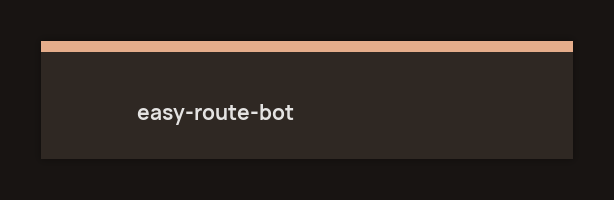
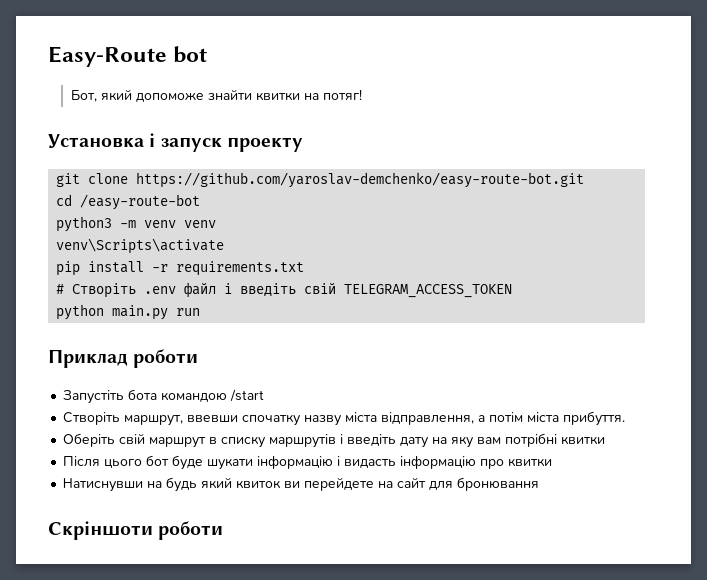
[137,104,294,125] easy-route-bot -> [48,46,208,67] [71,89,363,102] [48,133,303,152] [56,172,585,188] [56,194,201,210] [56,216,217,232] [56,238,225,254] [56,261,305,276] [56,282,513,298] [56,304,201,320] [48,349,199,368] [63,389,265,404] [63,411,626,426] [63,433,606,448] [63,455,553,470] [63,477,540,492] [48,521,224,540] Easy-Route bot // Бот, який допоможе знайти квитки на потяг! // Установка і запуск проекту // git clone https://github.com/yaroslav-demchenko/easy-route-bot.git // cd /easy-route-bot // python3 -m venv venv // venv\Scripts\activate // pip install -r requirements.txt // # Створіть .env файл і введіть свій TELEGRAM_ACCESS_TOKEN // python main.py run // Приклад роботи // Запустіть бота командою /start // Створіть маршрут, ввевши спочатку назву міста відправлення, а потім міста прибуття. // Оберіть свій маршрут в списку маршрутів і введіть дату на яку вам потрібні квитки // Після цього бот буде шукати інформацію і видасть інформацію про квитки // Натиснувши на будь який квиток ви перейдете на сайт для бронювання // Cкріншоти роботи

